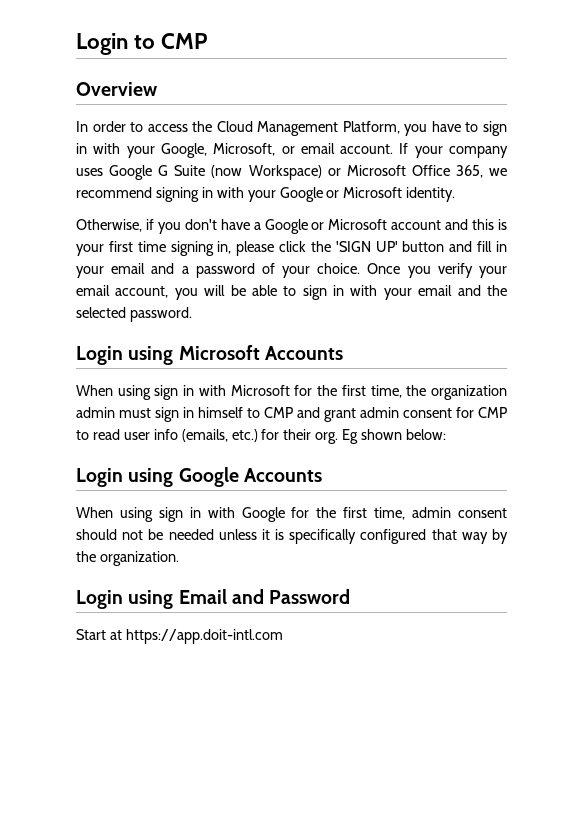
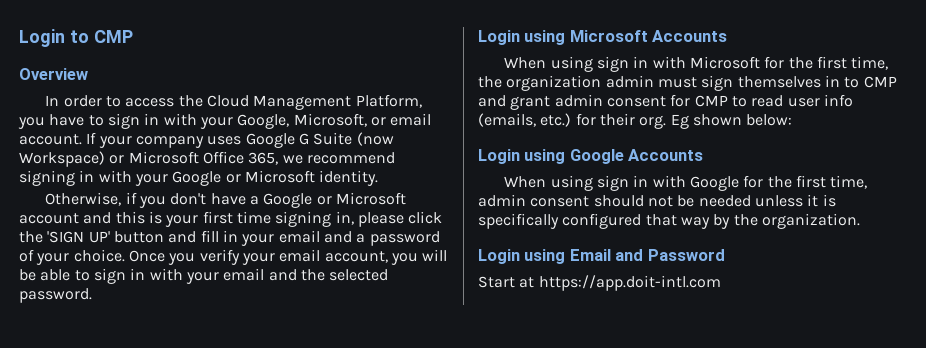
[183,407,243,418] in himself -> [737,75,840,88] themselves in

